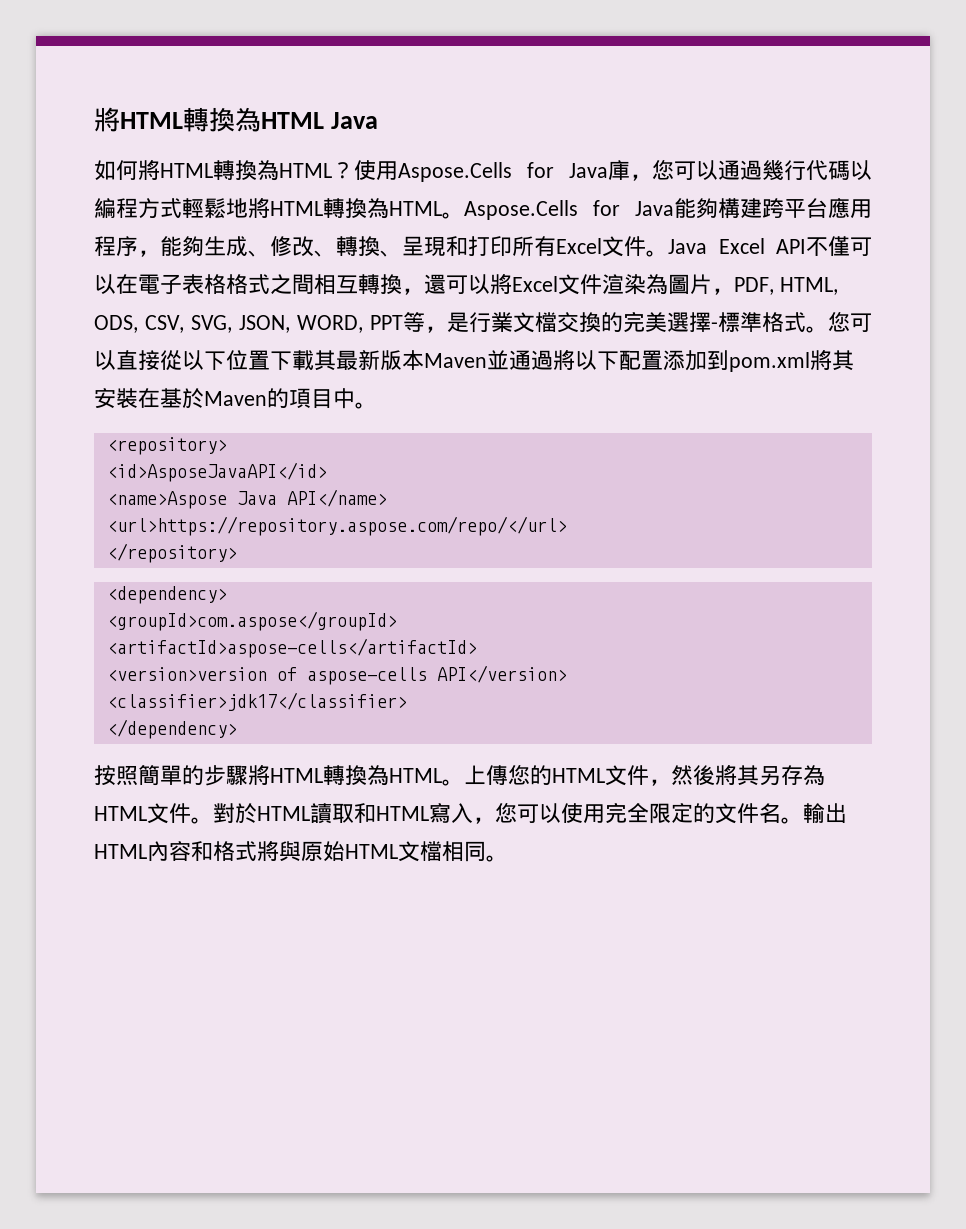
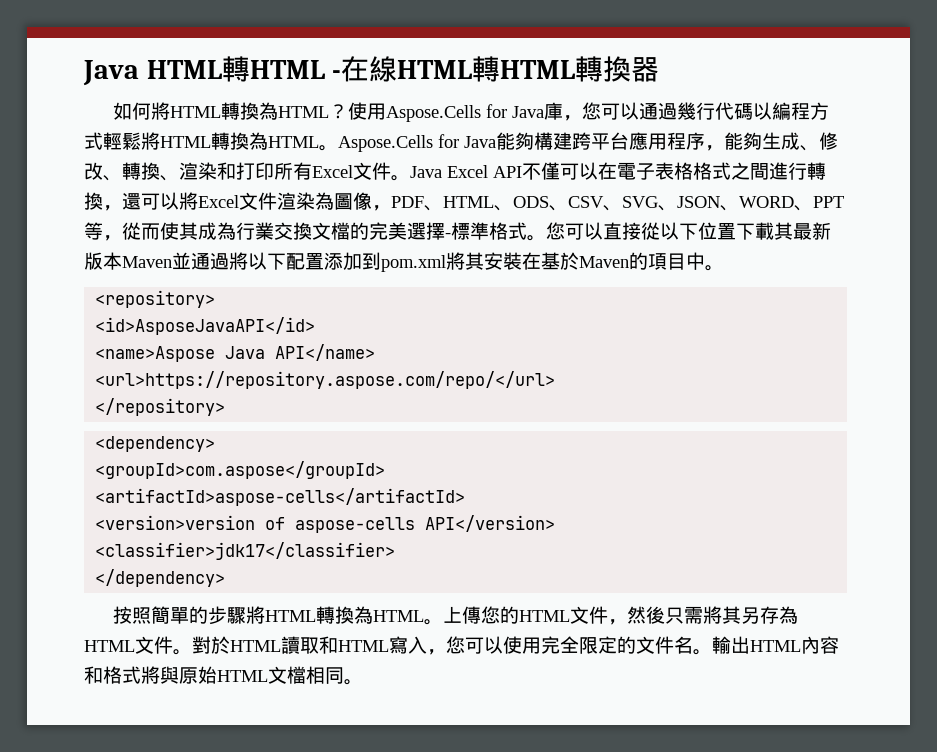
[94,107,379,132] 將HTML轉換為HTML Java -> [83,56,660,86] Java HTML轉HTML -在線HTML轉HTML轉換器
[226,198,248,218] 地 -> (141, 141) none
[402,236,446,256] 呈現 -> [179,162,217,180] 渲染
[314,274,358,294] 相互 -> [769,162,807,180] 進行
[690,274,838,295] [94,312,601,333] 片，PDF, HTML, ODS, CSV, SVG, JSON, WORD, PPT等，是行業文檔交換 -> [353,192,844,211] [84,222,350,241] 像，PDF、HTML、ODS、CSV、SVG、JSON、WORD、PPT等，從而使其成為行業交換文檔
(715, 775) none -> [665,606,704,624] 只需

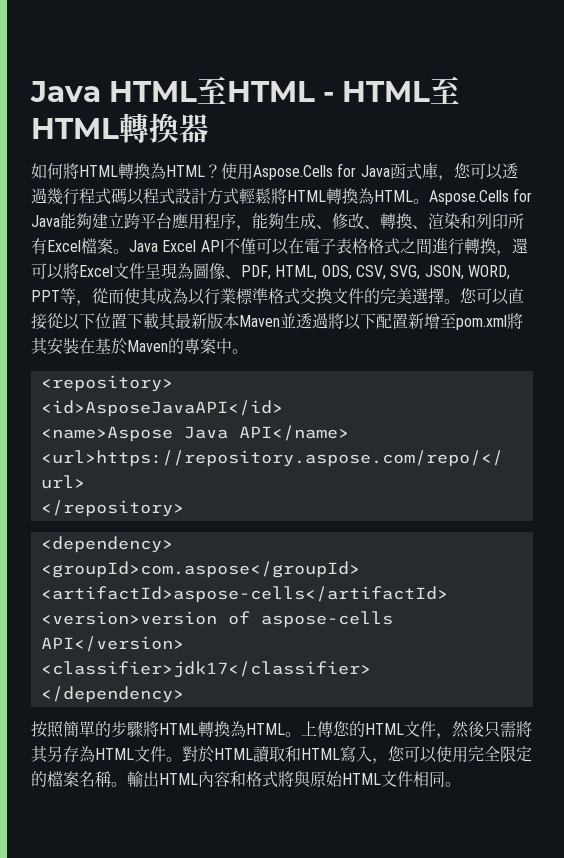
[221,56,250,82] 轉 -> [197,76,227,104] 至
[341,56,501,82] 在線HTML轉 -> [342,76,460,104] HTML至
(545, 112) none -> [389,163,422,179] 函式
[639,102,811,120] 通過幾行代碼以編程 -> [501,163,518,179] [31,188,207,205] 透過幾行程式碼以程式設計
[534,132,572,150] 構建 -> [92,213,124,229] 建立
[236,162,255,180] 打 -> [476,213,492,229] 列
[353,162,391,180] 文件 -> [81,238,113,254] 檔案
[277,192,813,211] 渲染為圖像，PDF、HTML、ODS、CSV、SVG、JSON、WORD、 -> [145,263,510,280] 呈現為圖像、PDF, HTML, ODS, CSV, SVG, JSON, WORD,
[236,222,527,240] 行業交換文檔的完美選擇-標準格式 -> [188,287,444,305] 以行業標準格式交換文件的完美選擇
[191,253,210,270] 通 -> [296,313,312,329] 透
[324,252,381,270] 添加到 -> [408,313,456,329] 新增至
[648,253,686,270] 項目 -> [184,338,216,354] 專案
[636,636,693,654] 文件名 -> [47,771,112,788] 檔案名稱
[287,666,306,684] 檔 -> [397,771,413,787] 件

